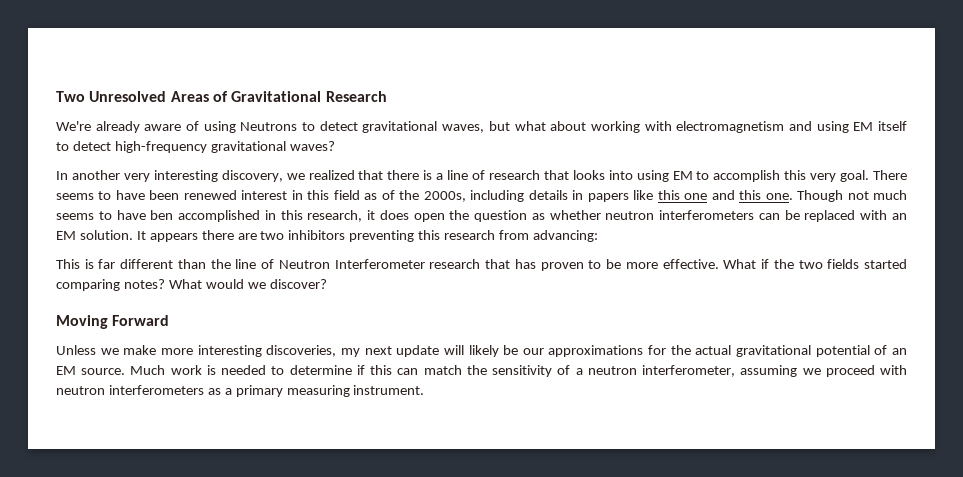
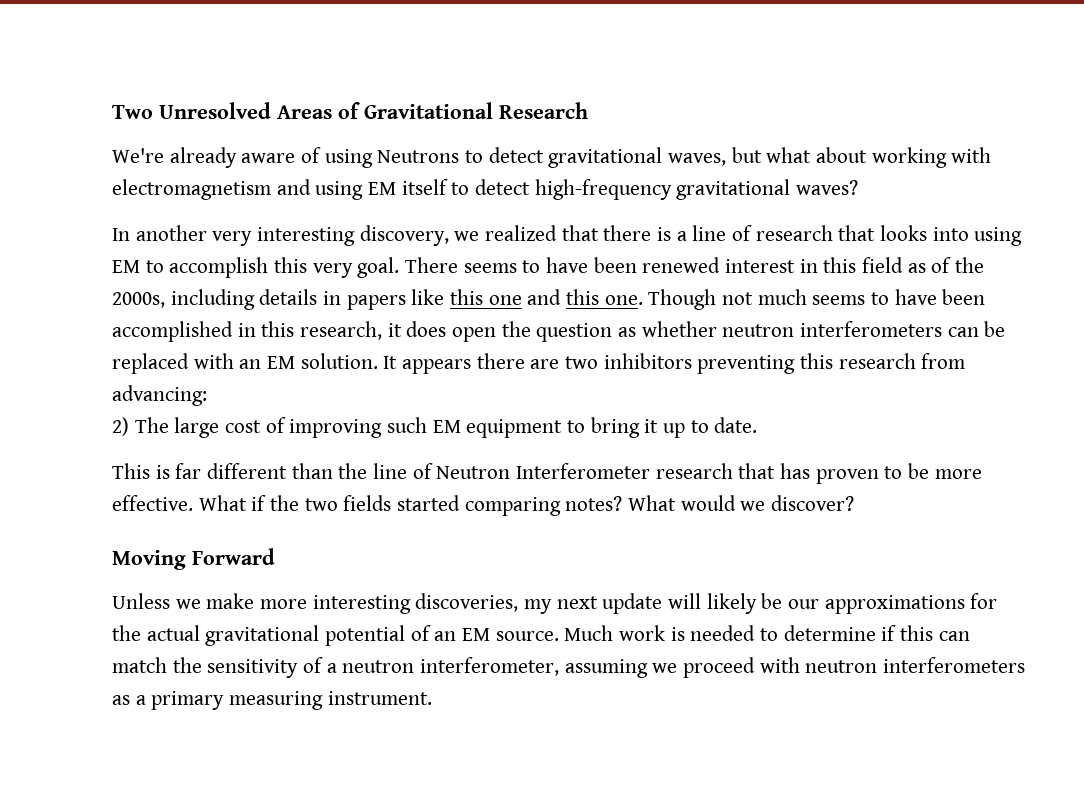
[150,210,174,220] ben -> [942,289,986,305] been
(598, 236) none -> [112,417,758,438] // 2) The large cost of improving such EM equipment to bring it up to date.

